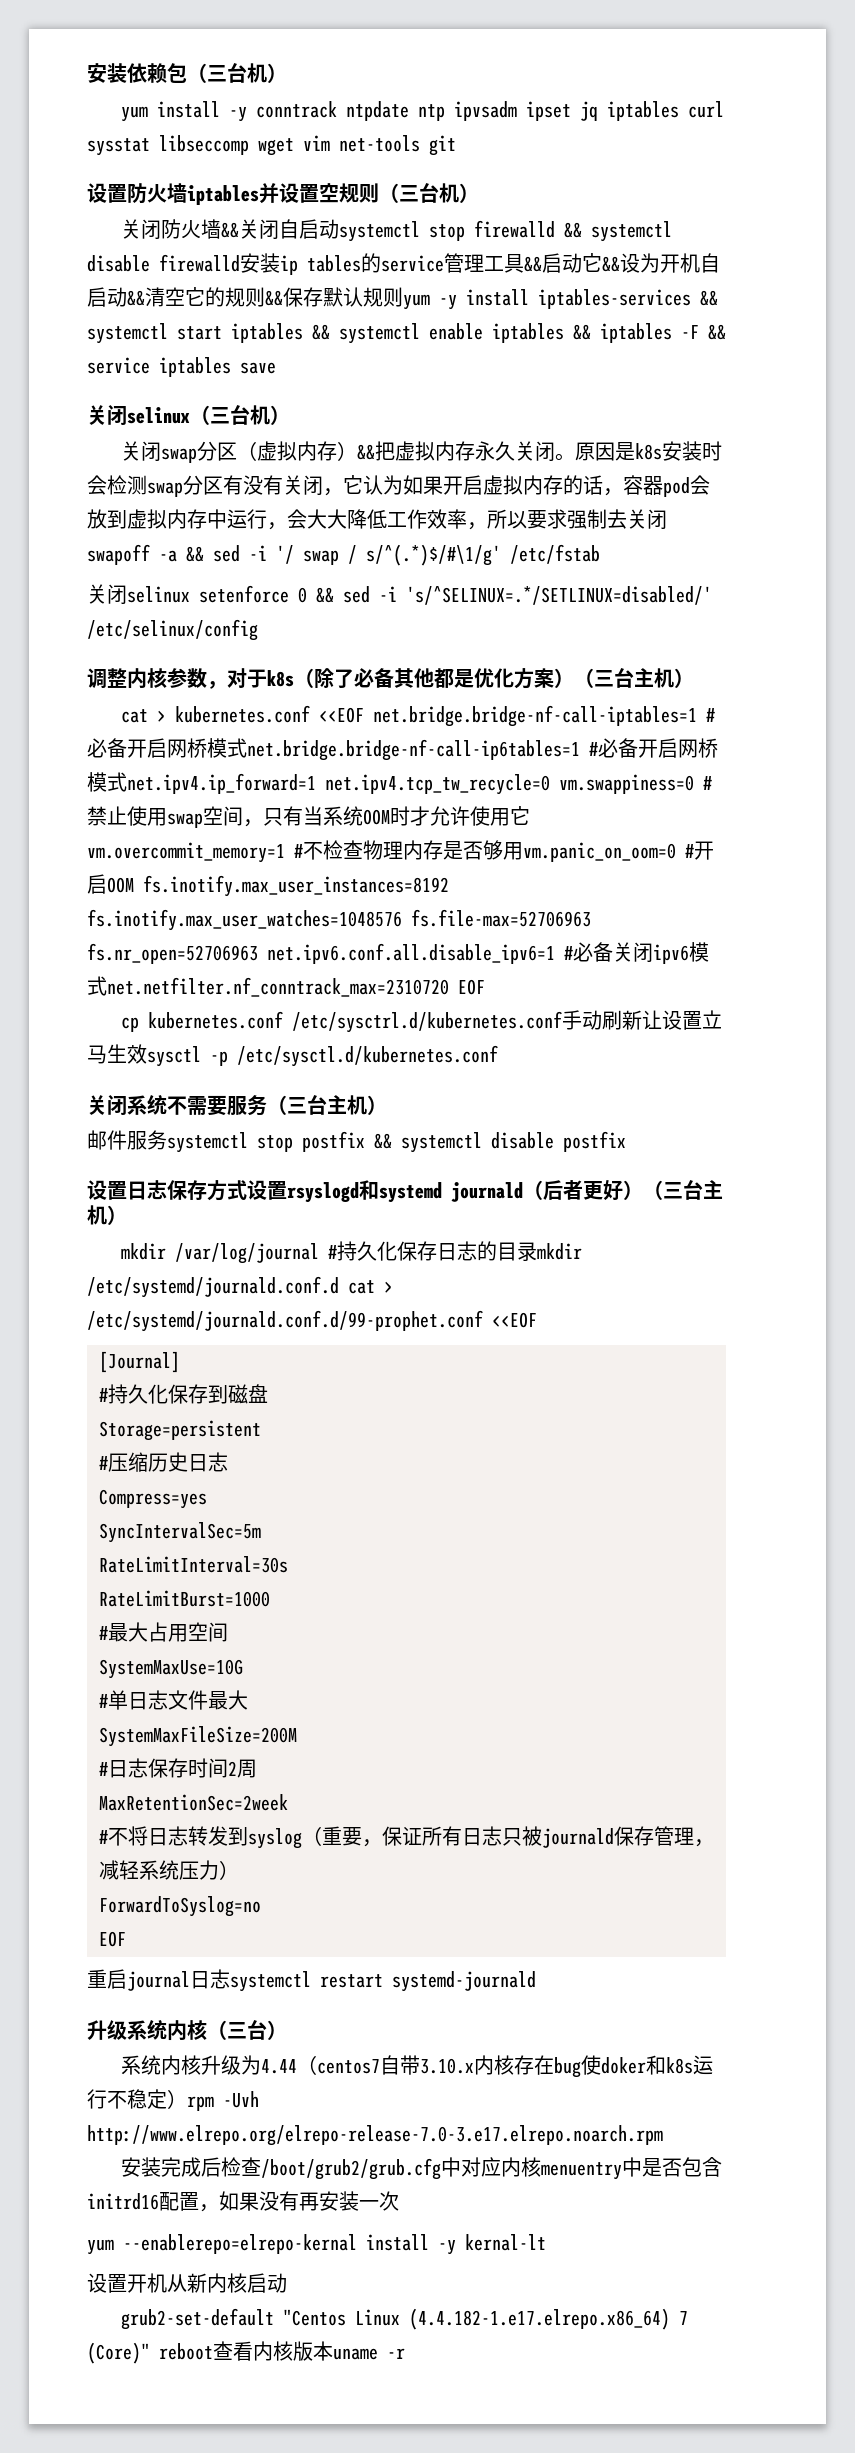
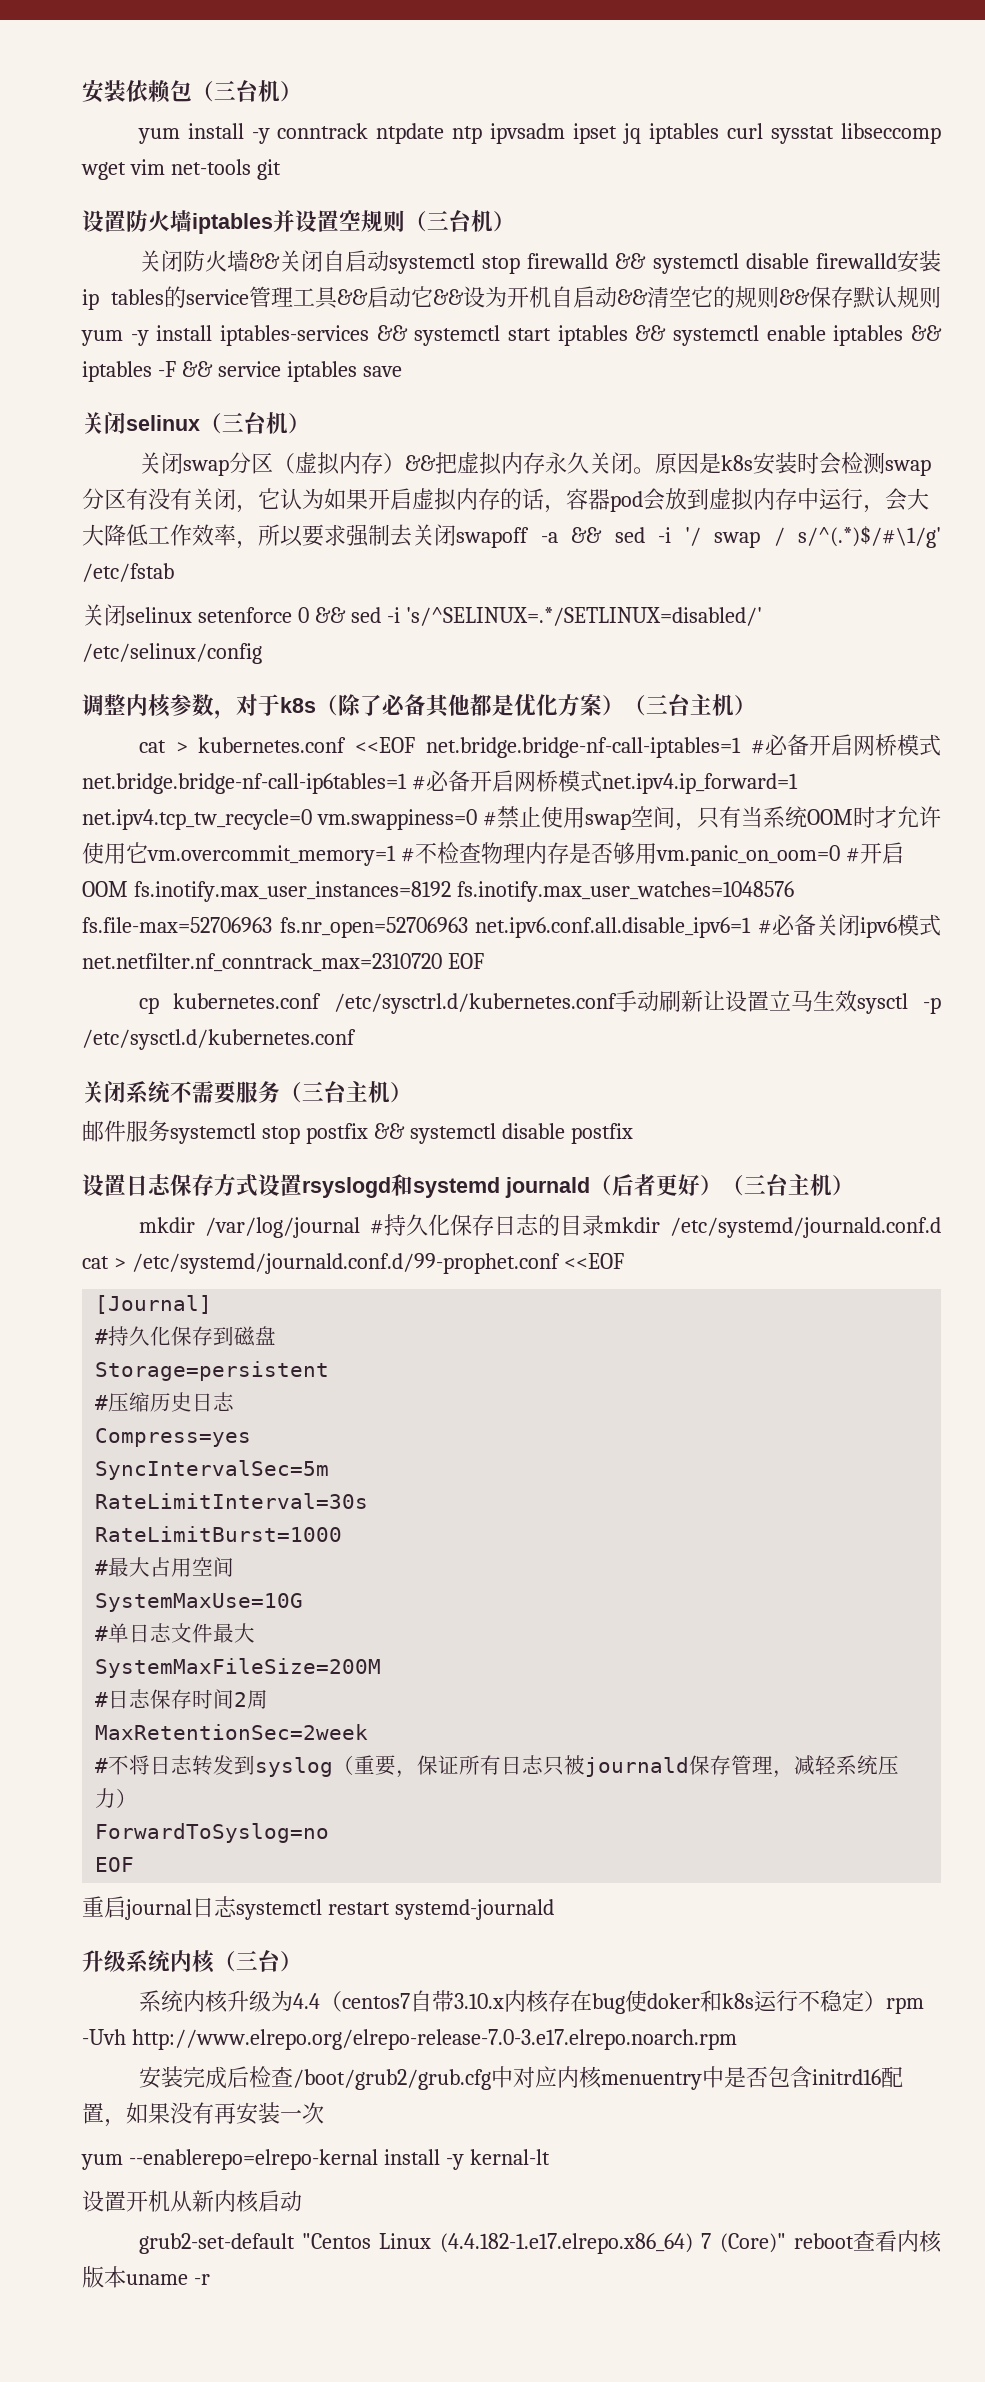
[261,2059,298,2074] 4.44 -> [292,1993,320,2009] 4.4

